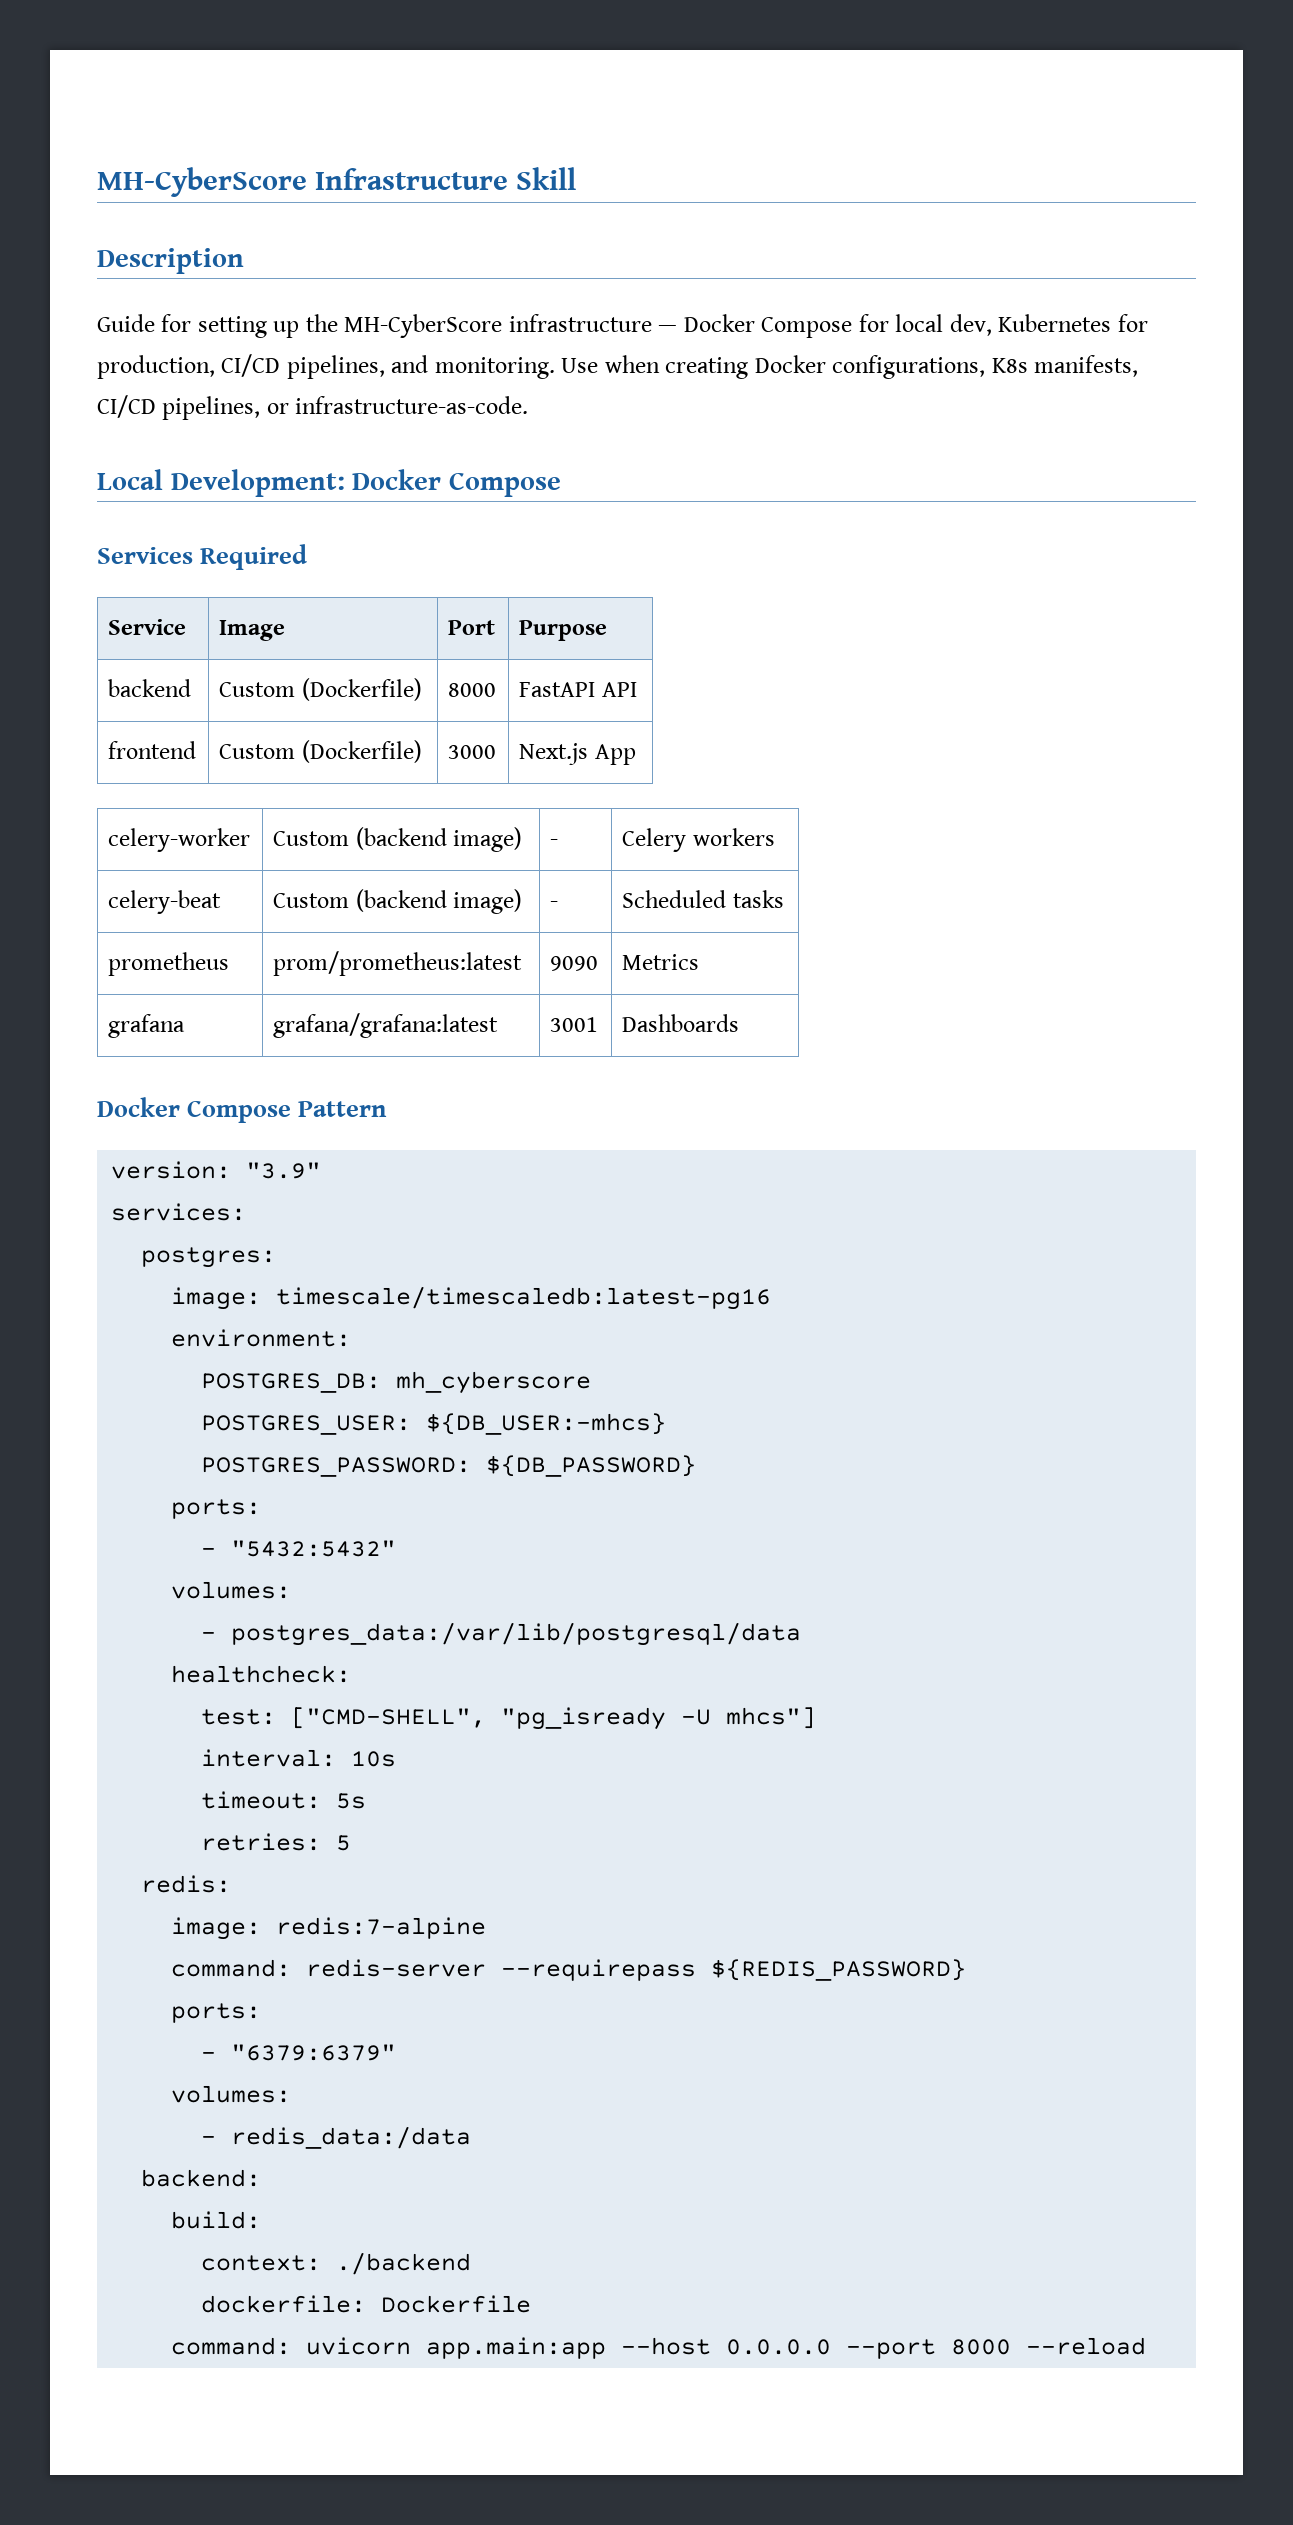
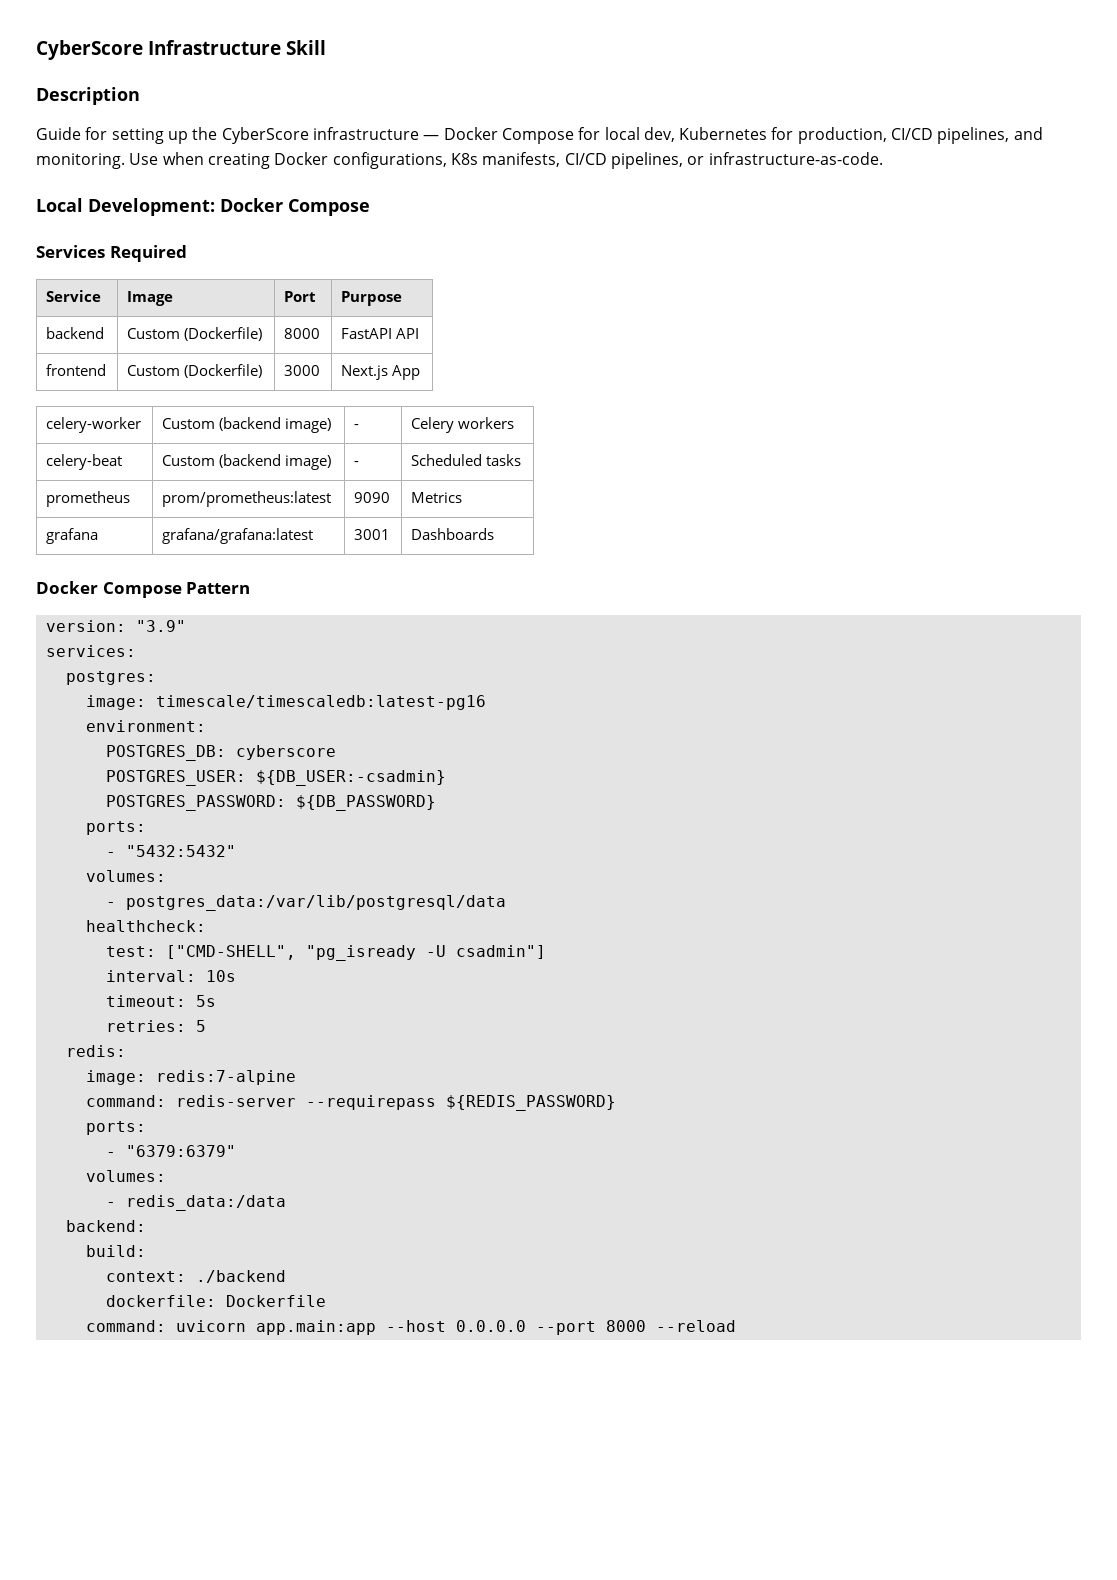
[97,167,307,197] MH-CyberScore -> [36,40,143,60] CyberScore
[344,314,503,338] MH-CyberScore -> [221,127,309,144] CyberScore
[396,1371,592,1394] mh_cyberscore -> [235,745,336,760] cyberscore
[426,1413,667,1435] ${DB_USER:-mhcs} -> [255,770,446,786] ${DB_USER:-csadmin}
[726,1707,817,1729] mhcs"] -> [455,945,546,959] csadmin"]

